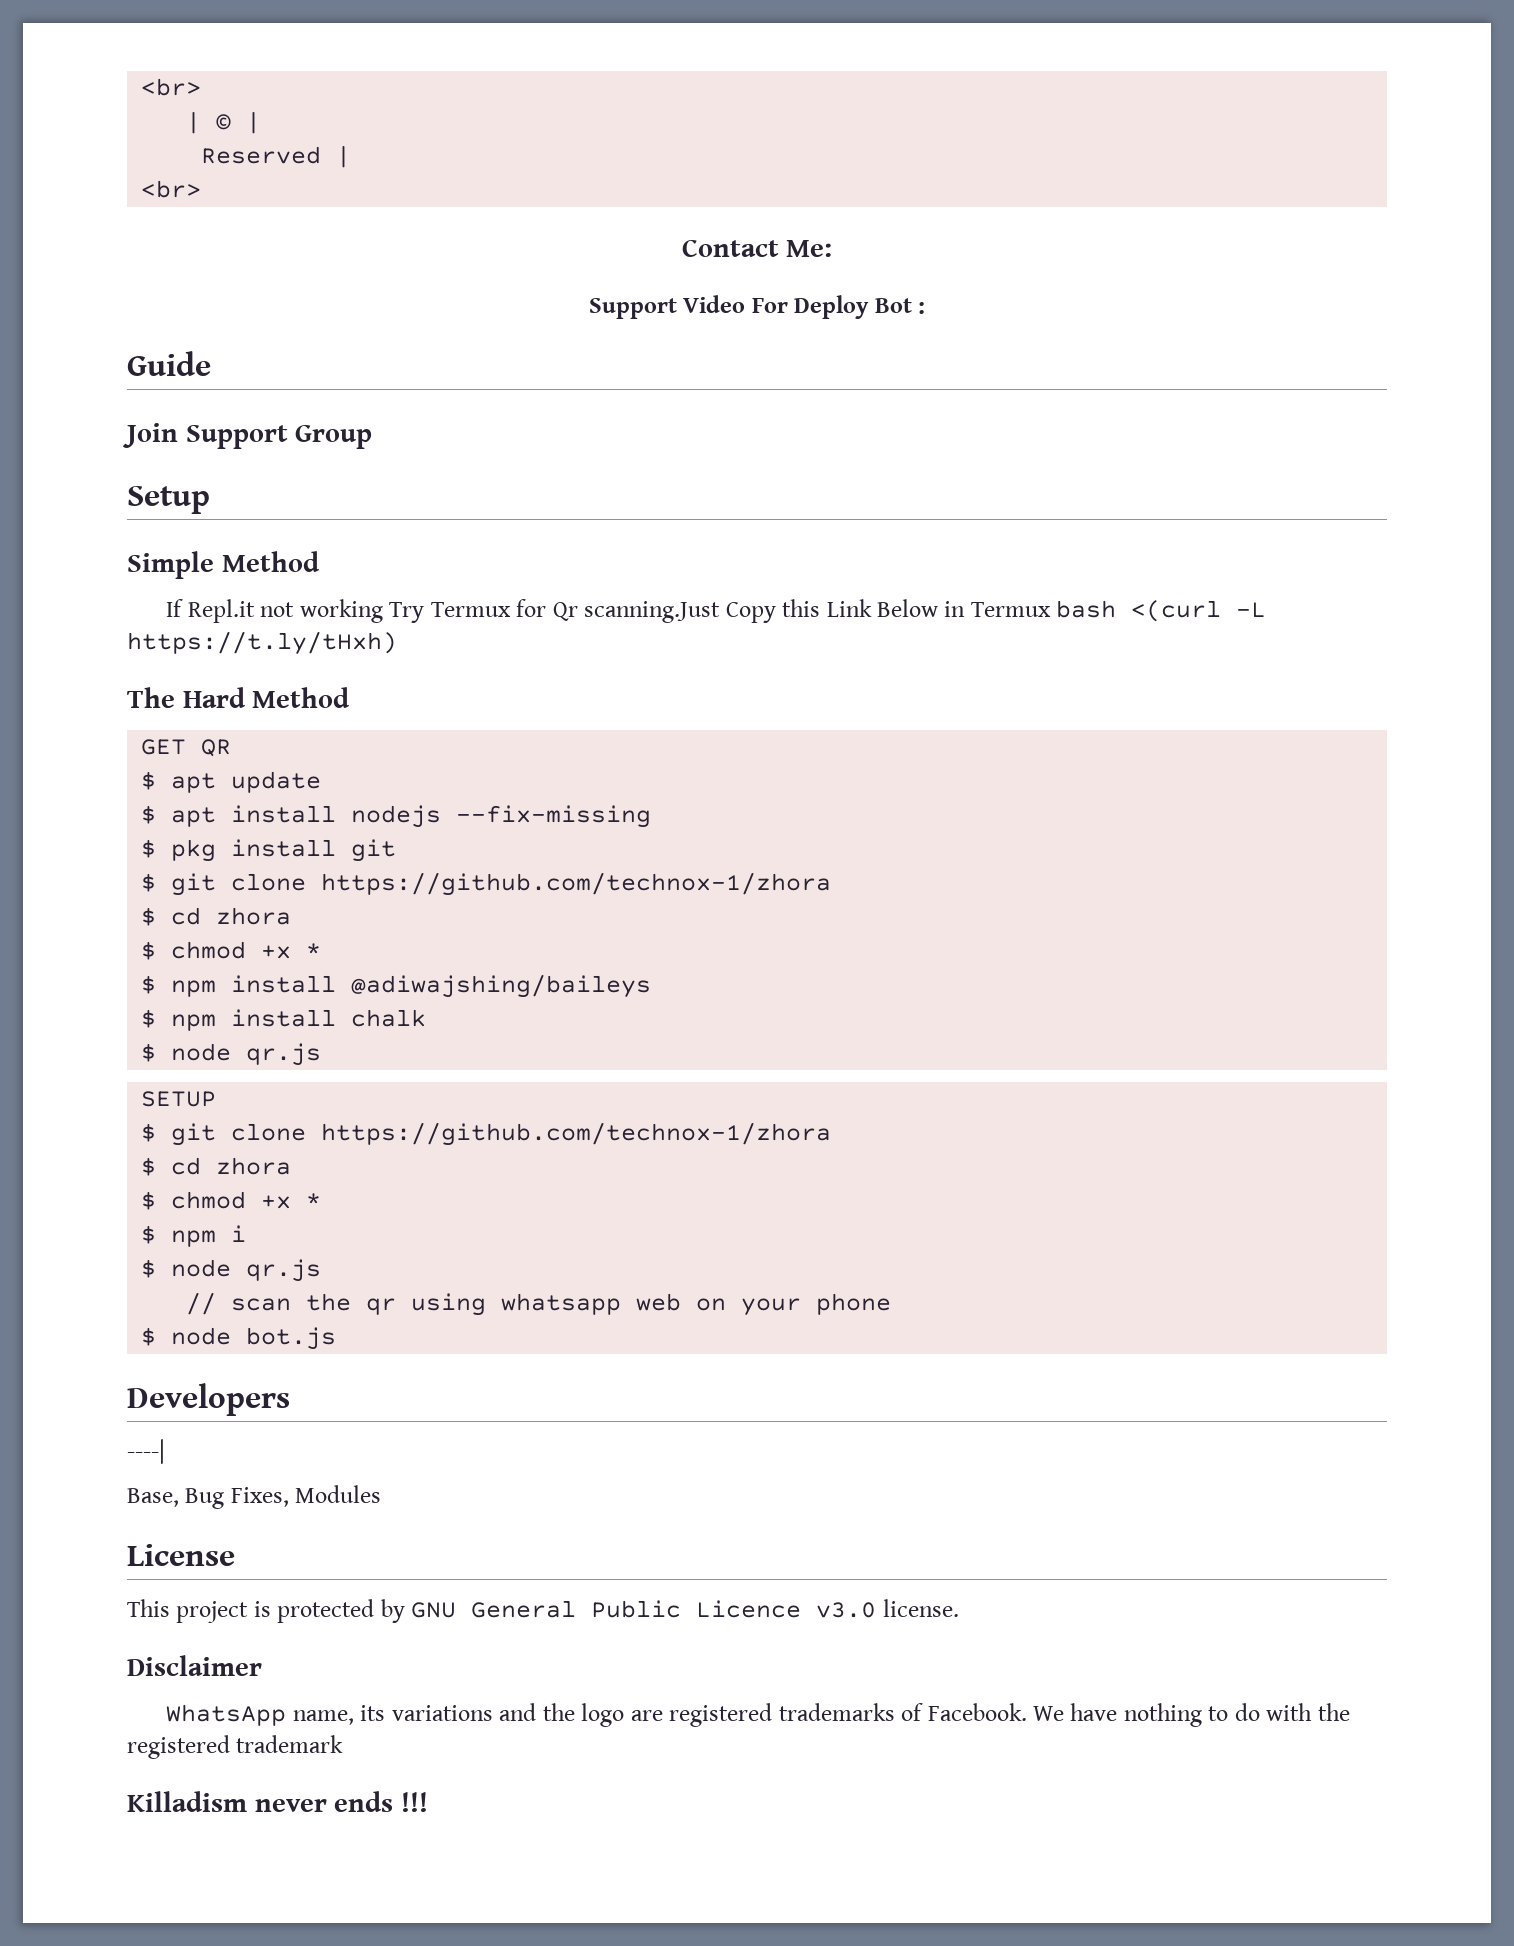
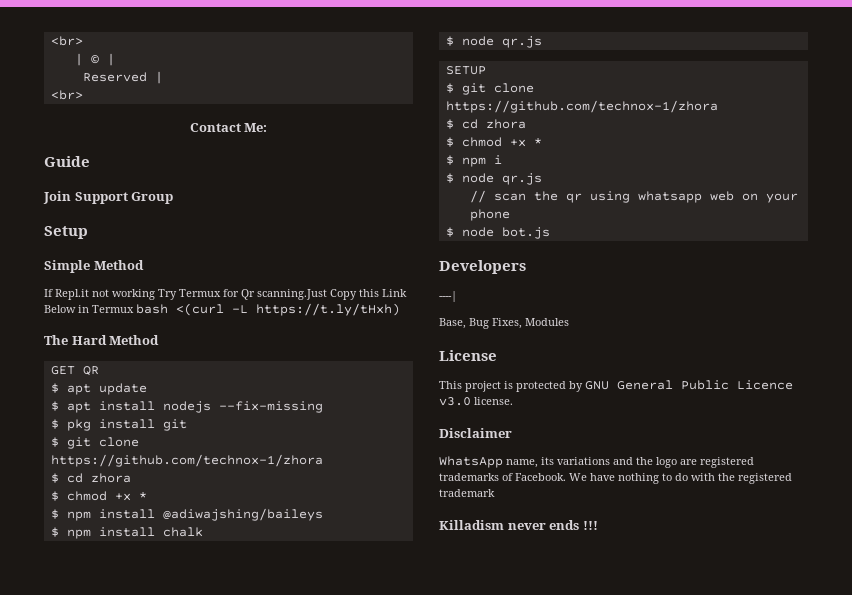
[588,295,926,319] // Support Video For Deploy Bot : -> (268, 127) none

